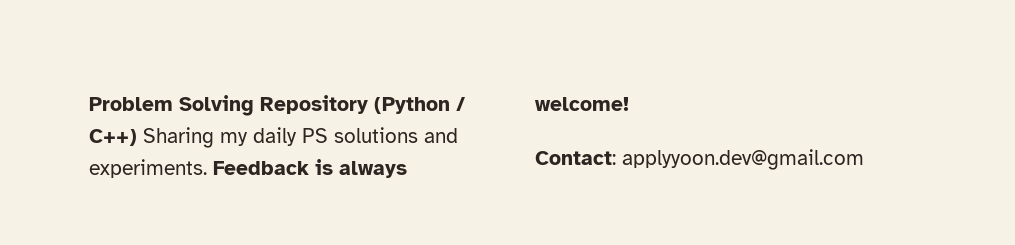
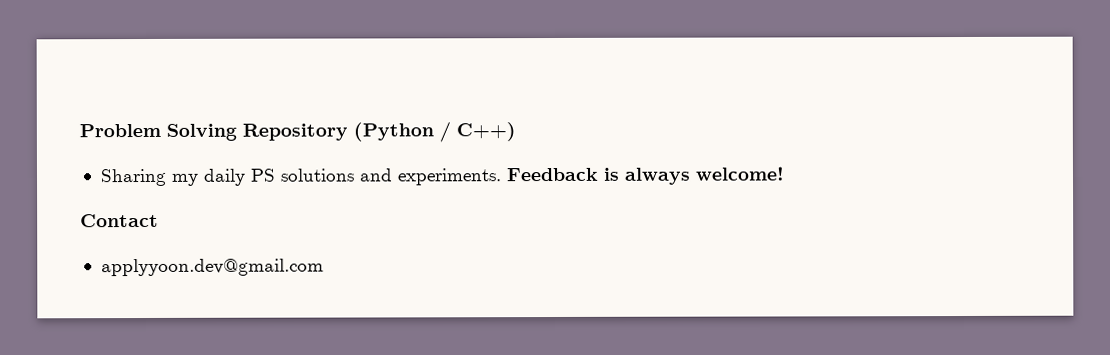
(137, 137) none -> (516, 132) //
[535,151,616,165] Contact: -> [80,213,159,228] Contact //

